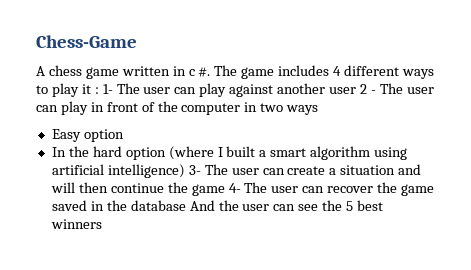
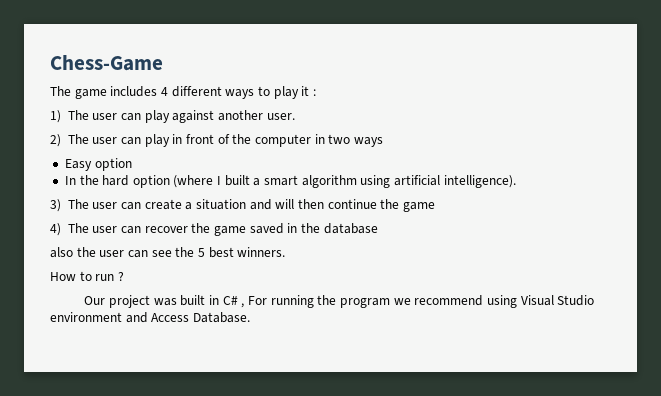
[36,65,211,79] A chess game written in c #. -> (163, 63) none
[102,84,113,94] 1- -> [50,110,61,123] // 1)
[329,84,376,94] user 2 - -> [266,113,295,120] [50,134,61,147] user. // 2)
[107,164,201,178] intelligence) 3- -> [443,175,516,188] [50,199,61,212] intelligence). // 3)
[228,183,241,193] 4- -> [50,223,61,236] // 4)
[189,200,215,211] And -> [50,247,73,258] // also
[50,219,102,229] winners -> [237,247,286,257] [50,271,124,281] [84,295,595,308] [50,312,250,323] winners. // How to run ? // Our project was built in C# , For running the program we recommend using Visual Studio environment and Access Database.

